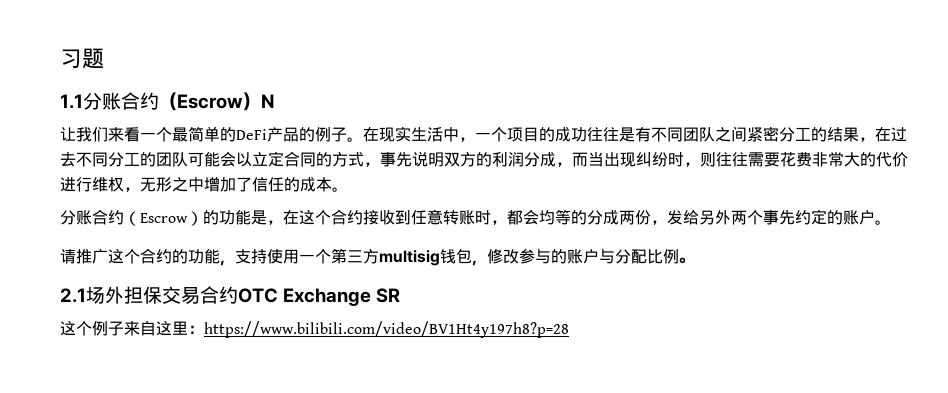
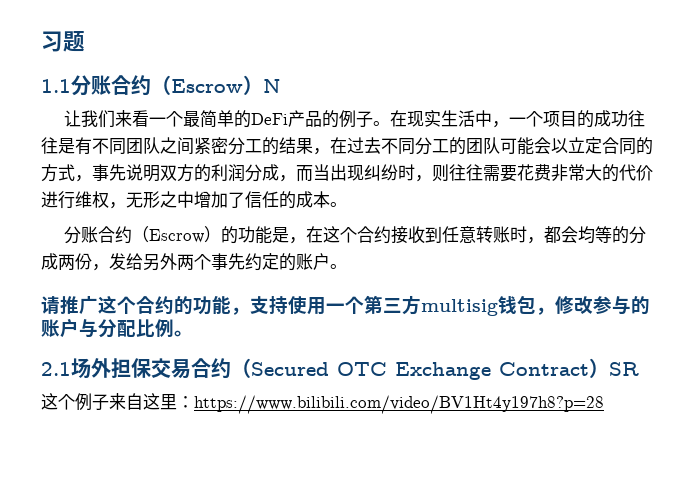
(238, 295) none -> [231,358,329,378] （Secured
(372, 297) none -> [499,358,609,378] Contract）

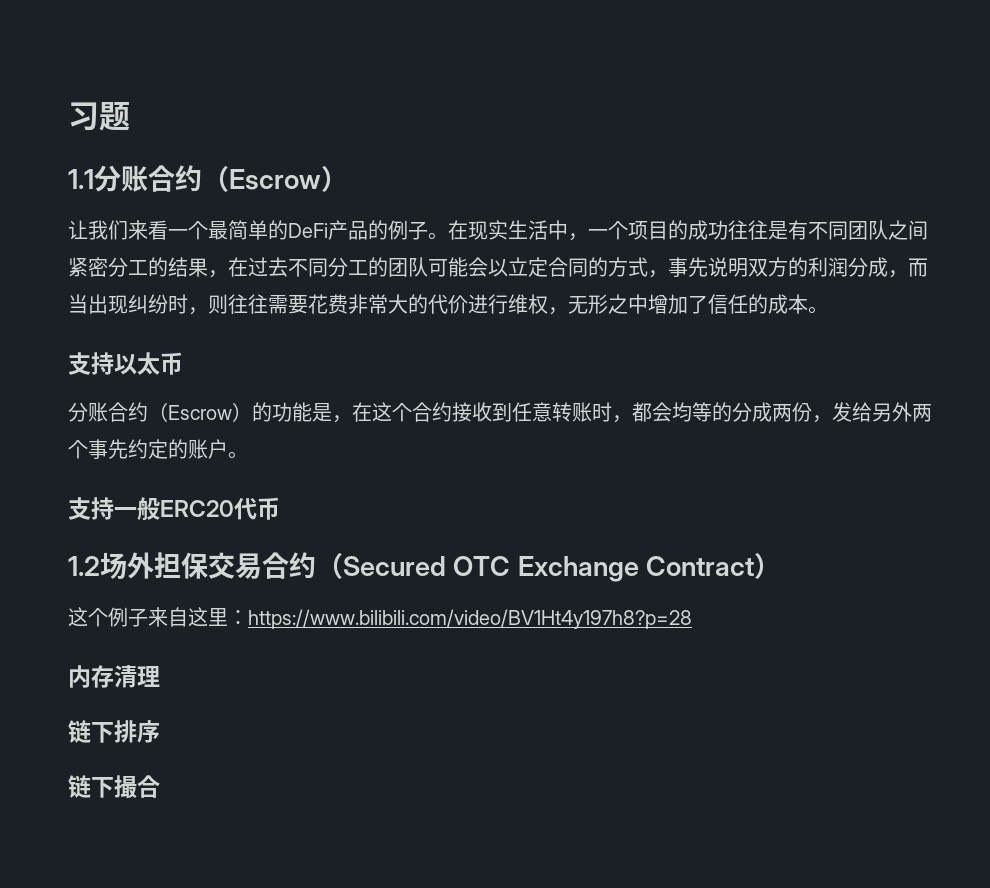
[263,79,281,93] N -> (348, 179) none
(347, 204) none -> [68,352,183,375] // 支持以太币
[41,295,650,316] [41,318,193,338] [41,362,71,376] 请推广这个合约的功能，支持使用一个第三方multisig钱包，修改参与的账户与分配比例。 // 2.1 -> [68,497,280,520] [68,556,100,576] 支持一般ERC20代币 // 1.2
[609,362,639,376] SR -> (781, 566) none
(604, 404) none -> [68,665,160,688] [68,720,160,743] [68,775,160,798] // 内存清理 // 链下排序 // 链下撮合

